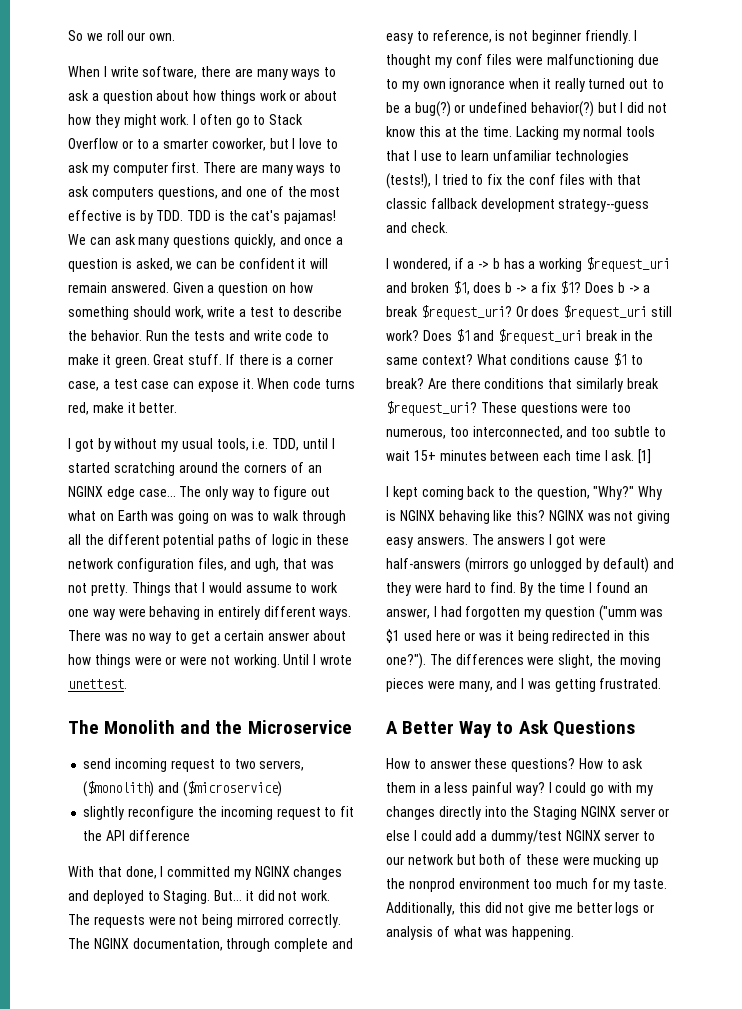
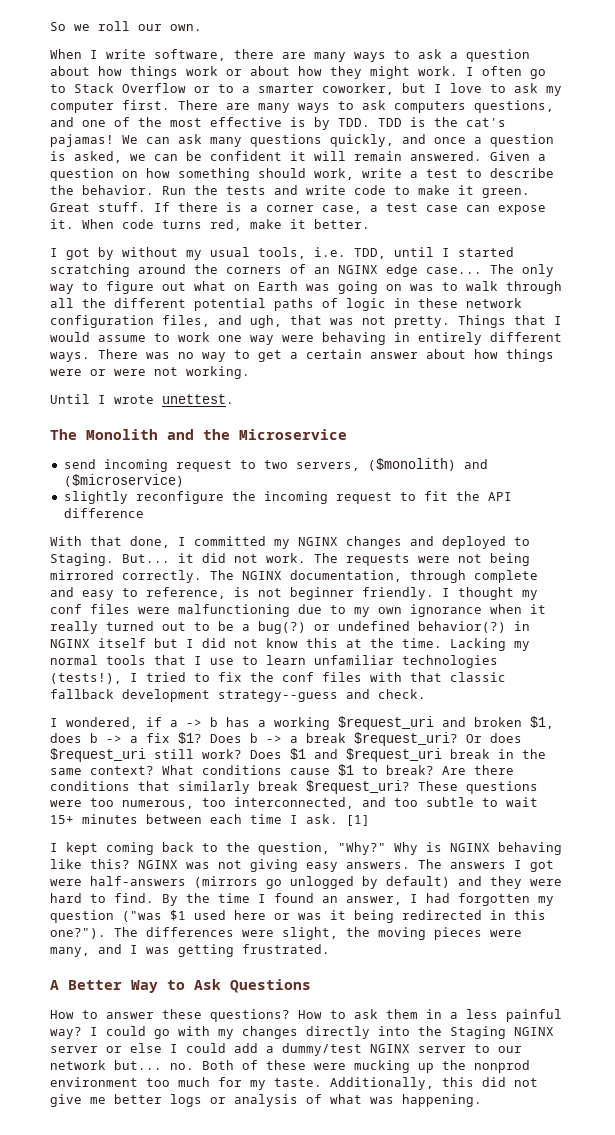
(280, 661) none -> (250, 372) //
(594, 109) none -> [514,621,530,631] [50,638,146,648] in NGINX itself
[598,605,664,621] ("umm was -> [122,911,162,922] ("was
[456,854,506,865] but both -> [114,1060,234,1070] but... no. Both

